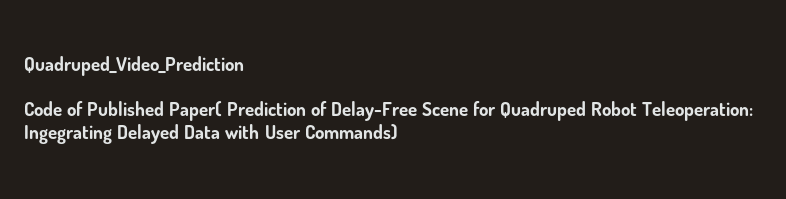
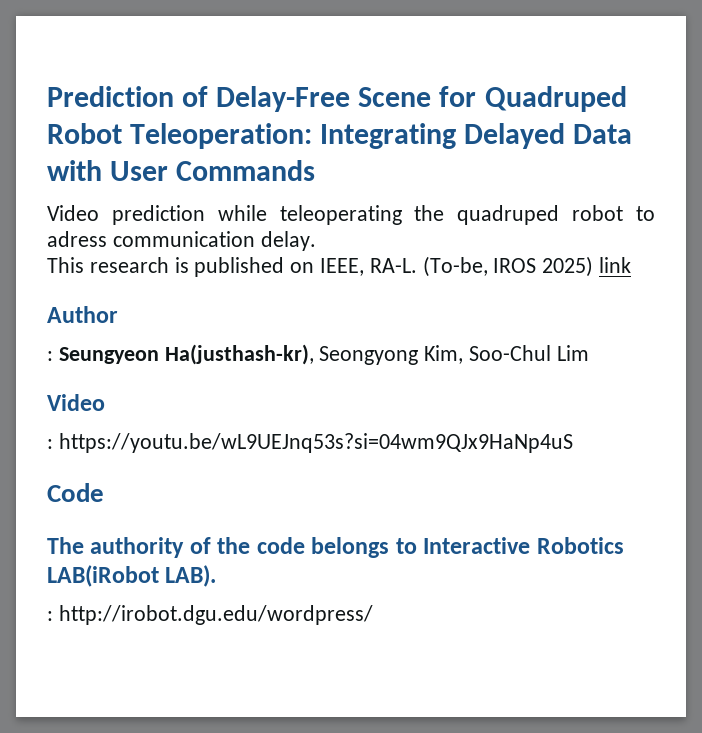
[24,56,244,76] [24,101,223,121] Quadruped_Video_Prediction // Code of Published Paper( -> (47, 96) none
[24,125,112,144] Ingegrating -> [320,123,457,149] Integrating
[304,124,397,140] Commands) -> [176,160,316,181] [47,205,655,225] [47,231,316,251] [47,256,632,277] [47,306,118,323] [47,344,589,365] [47,394,105,411] [47,433,573,453] [47,483,104,502] [47,537,624,558] [47,565,217,587] [47,605,373,625] Commands // Video prediction while teleoperating the quadruped robot to adress communication delay. // This research is published on IEEE, RA-L. (To-be, IROS 2025) link // Author // : Seungyeon Ha(justhash-kr), Seongyong Kim, Soo-Chul Lim // Video // : https://youtu.be/wL9UEJnq53s?si=04wm9QJx9HaNp4uS // Code // The authority of the code belongs to Interactive Robotics LAB(iRobot LAB). // : http://irobot.dgu.edu/wordpress/

